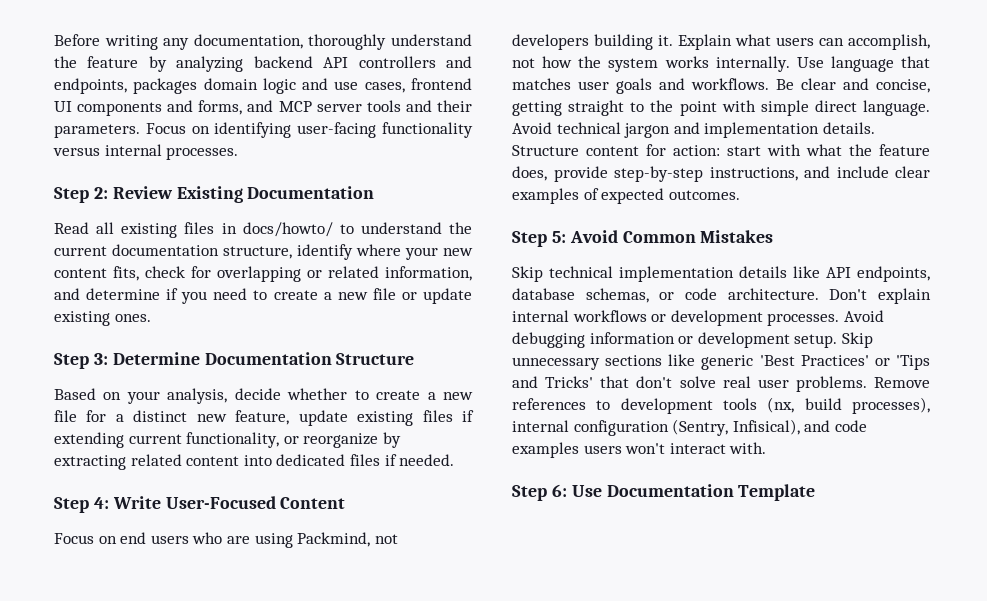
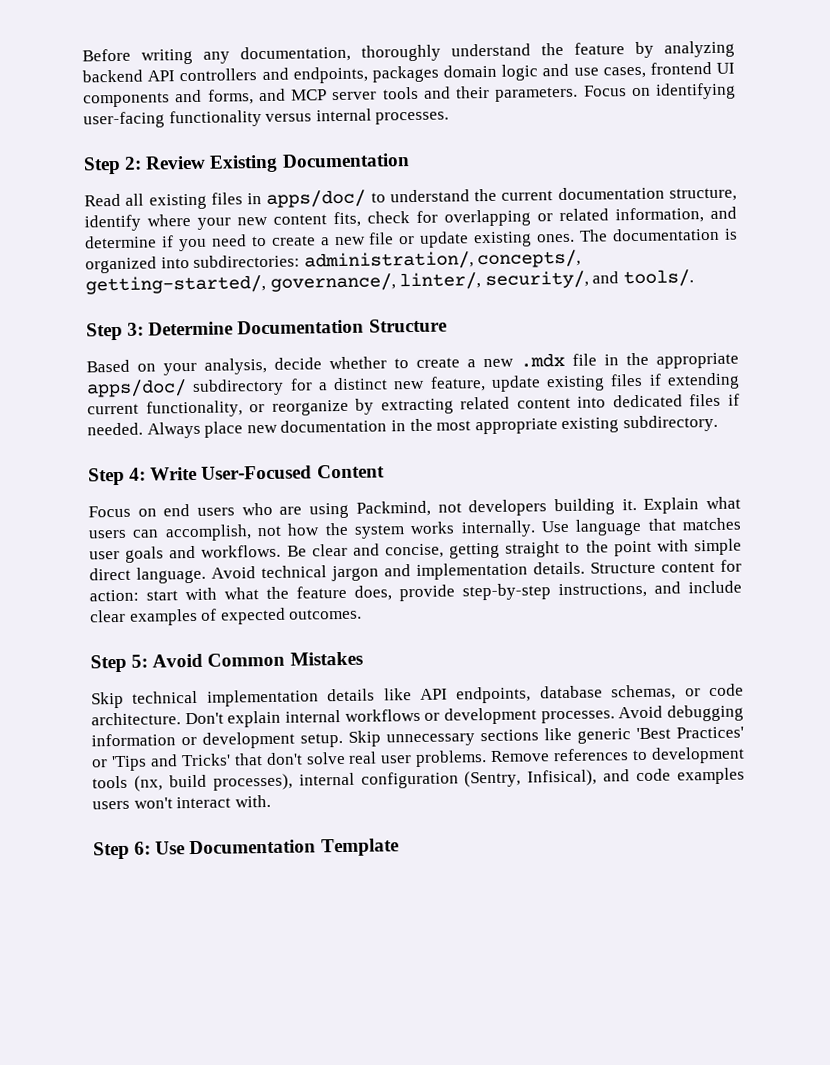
[242,222,333,237] docs/howto/ -> [266,189,367,208] apps/doc/
(151, 318) none -> [579,227,738,242] [85,249,582,274] [85,269,694,295] The documentation is organized into subdirectories: administration/, concepts/, getting-started/, governance/, linter/, security/, and tools/.
[54,410,77,422] file -> [520,352,739,369] [86,378,285,398] .mdx file in the appropriate apps/doc/ subdirectory
(455, 460) none -> [146,414,718,439] Always place new documentation in the most appropriate existing subdirectory.

